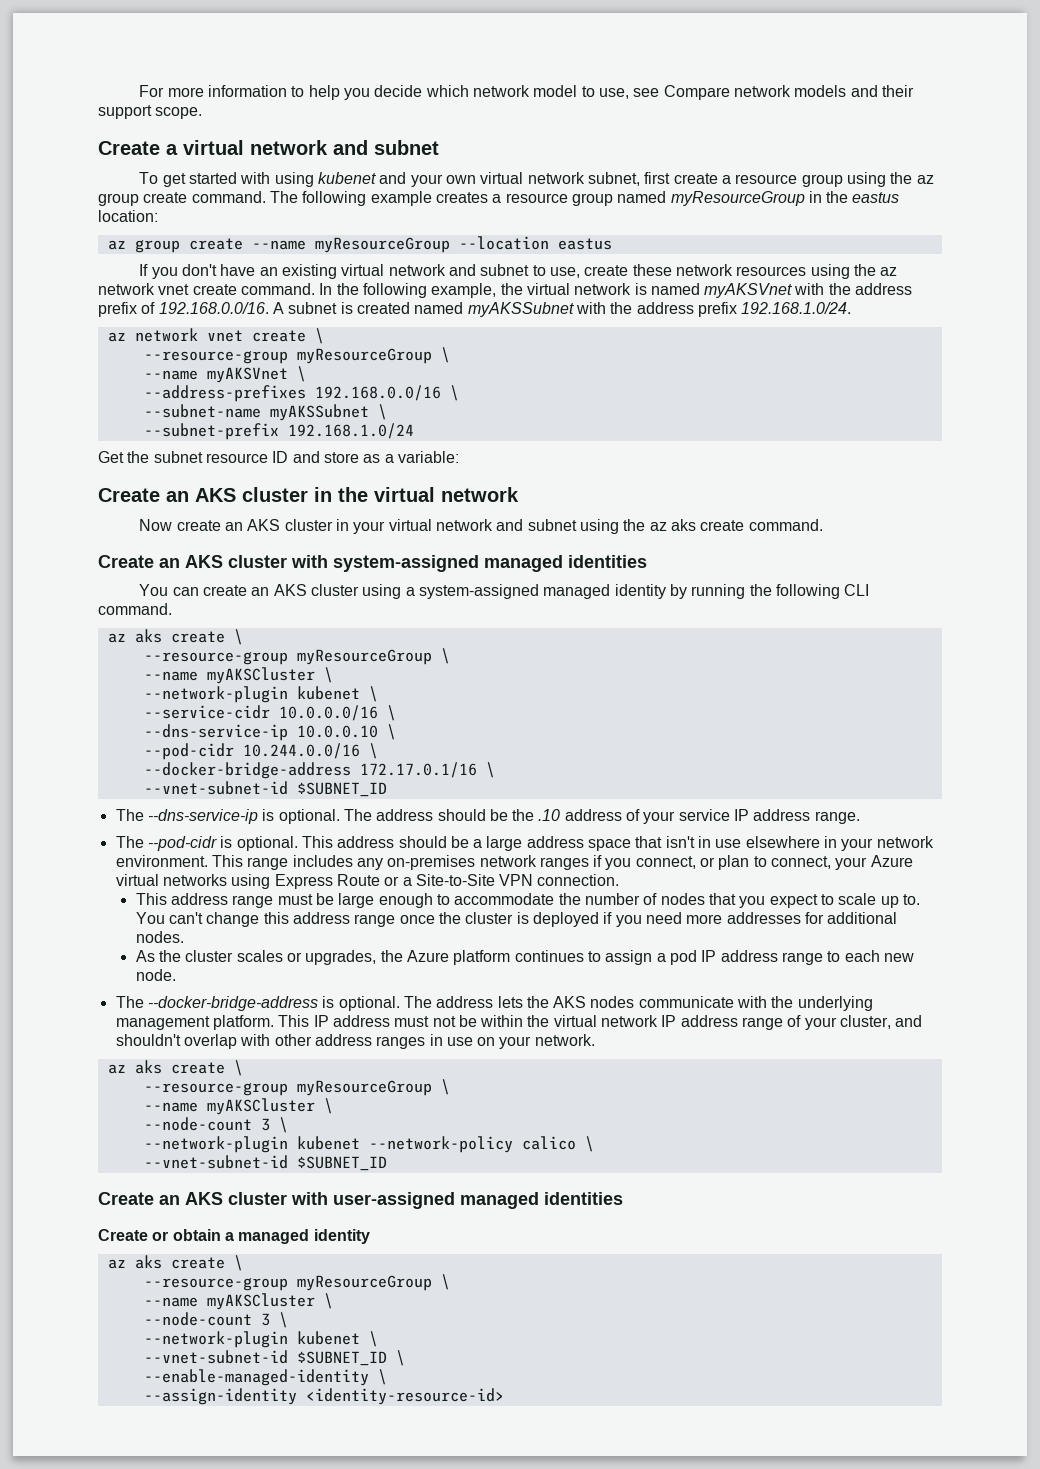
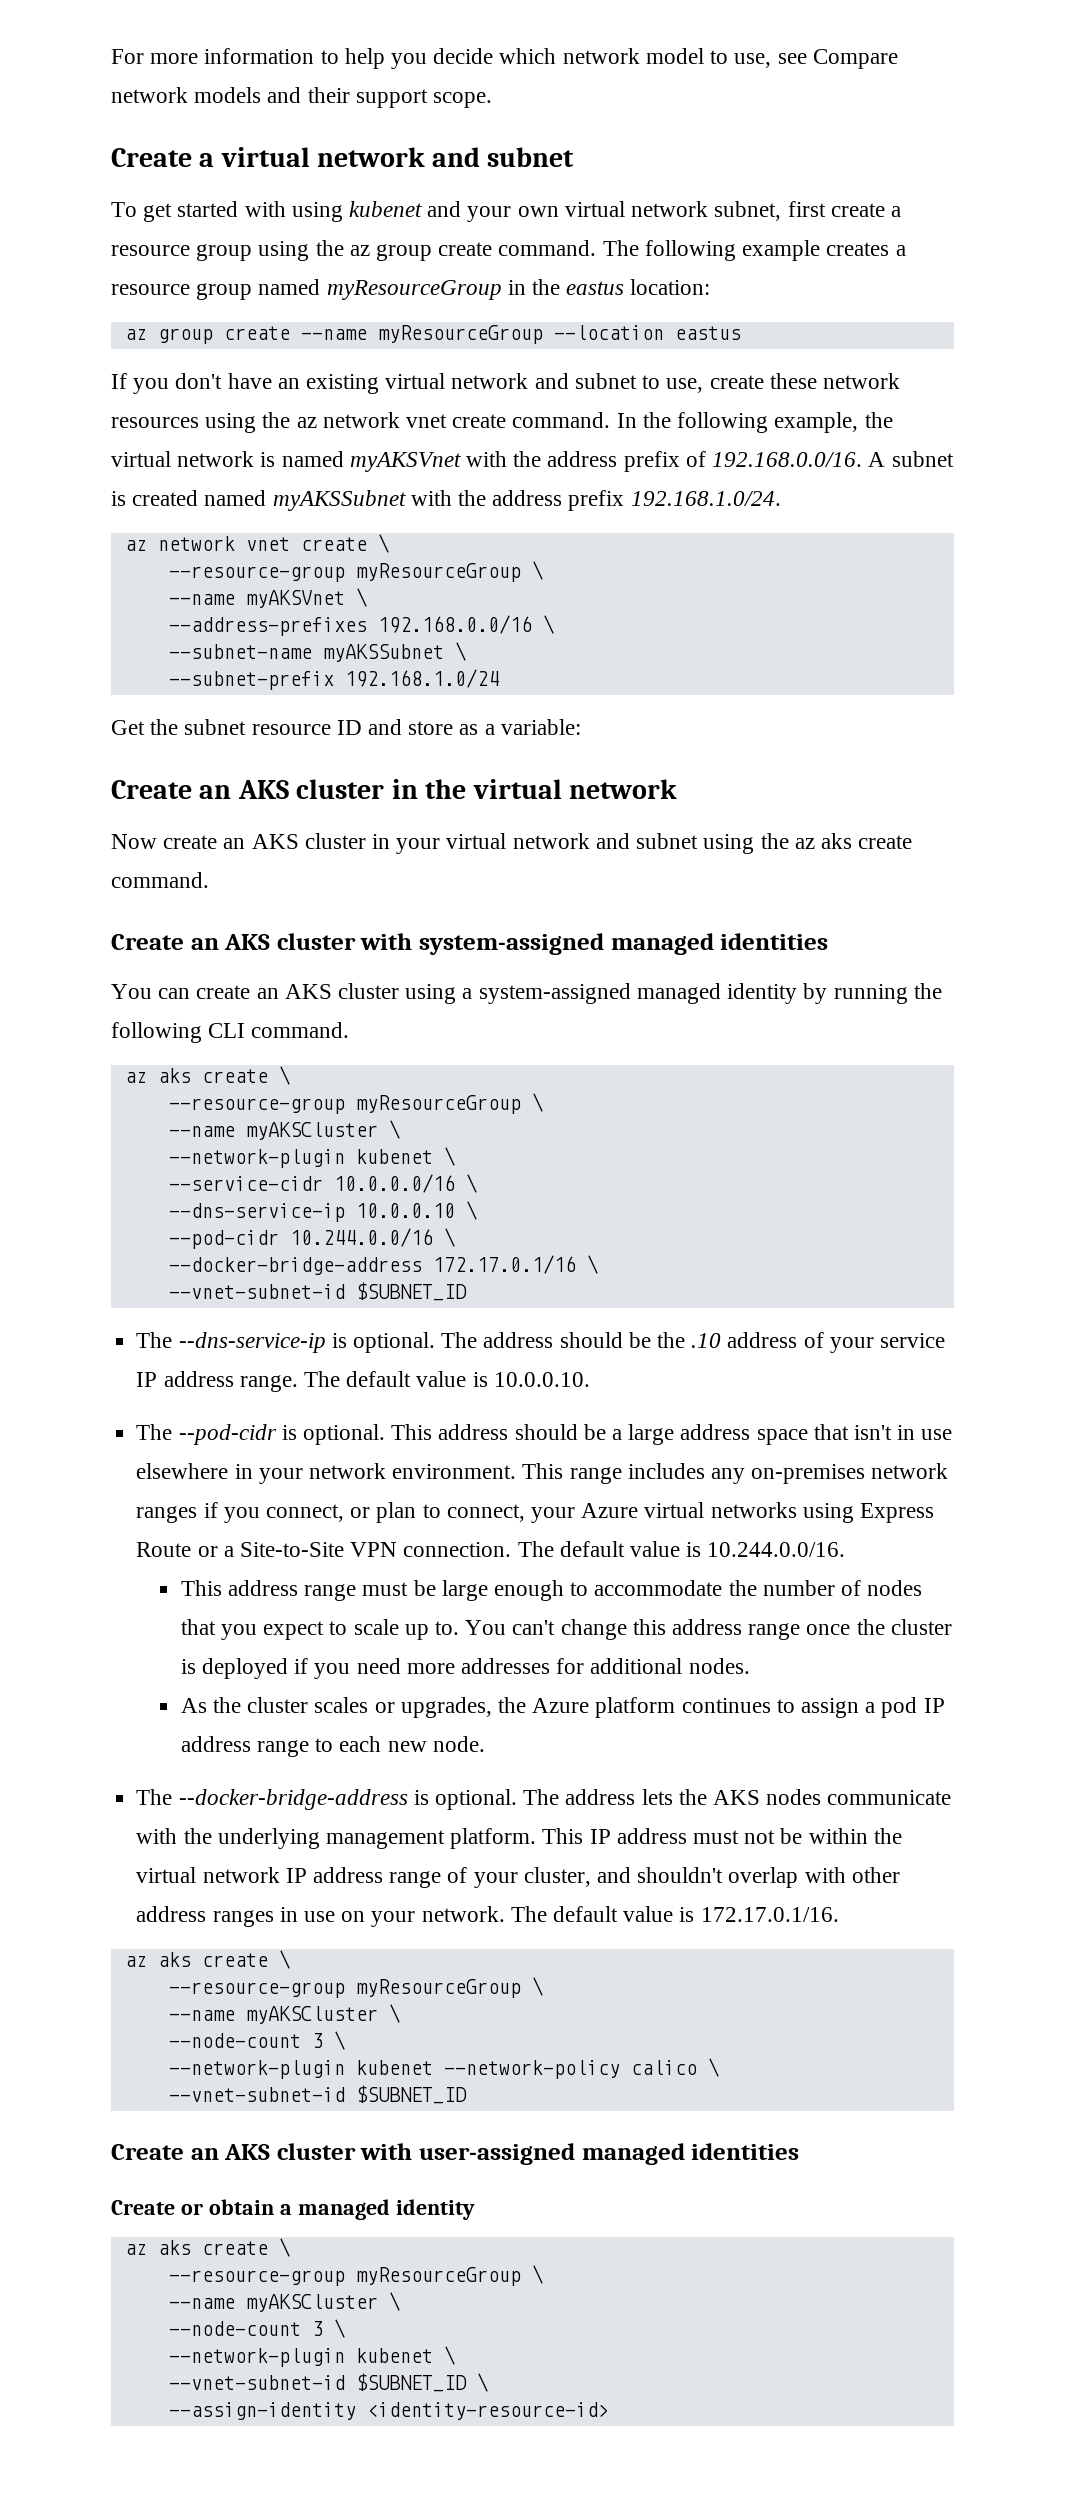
(860, 817) none -> [303,1371,590,1387] The default value is 10.0.0.10.
(620, 880) none -> [517,1541,846,1557] The default value is 10.244.0.0/16.
(595, 1040) none -> [510,1906,839,1922] The default value is 172.17.0.1/16.
[143,1369,387,1386] // --enable-managed-identity \ -> (488, 2382) none

